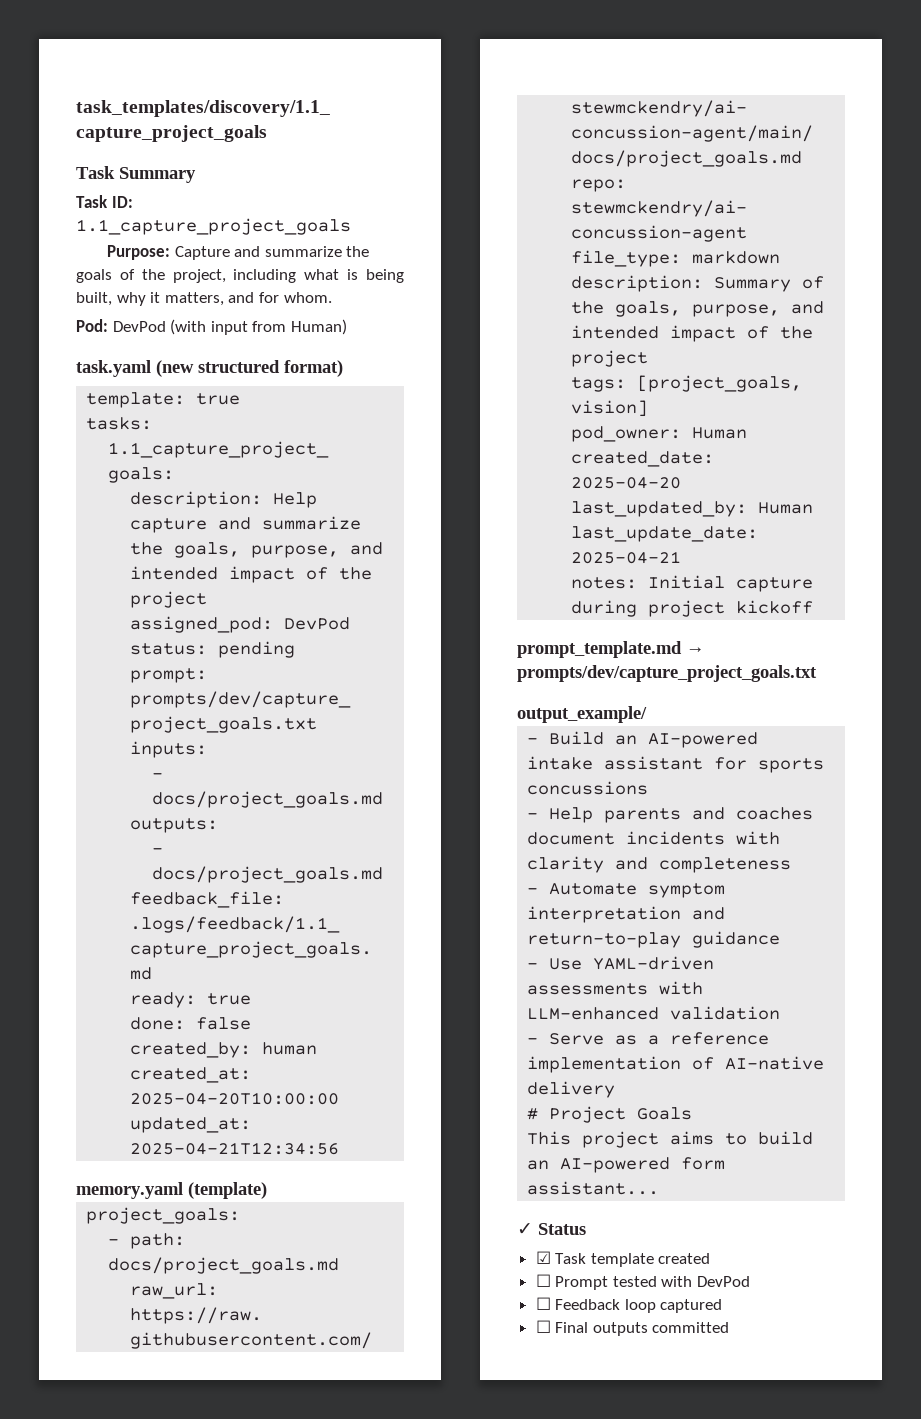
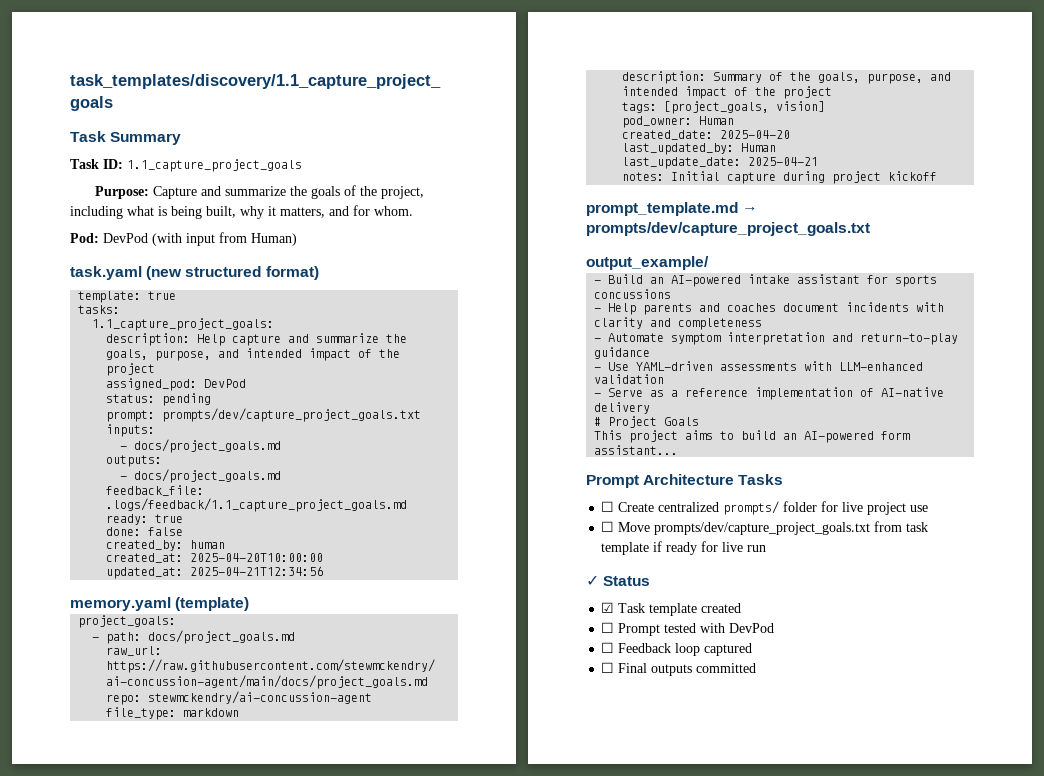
(660, 1188) none -> [586,474,784,488] [601,501,929,515] [601,521,929,535] [601,541,767,555] // Prompt Architecture Tasks // ☐ Create centralized prompts/ folder for live project use // ☐ Move prompts/dev/capture_project_goals.txt from task template if ready for live run

